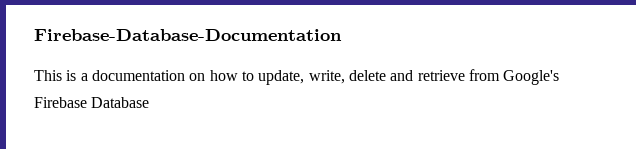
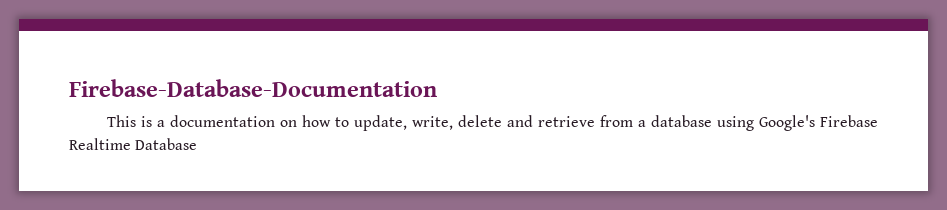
(500, 75) none -> [638,115,755,131] a database using
(87, 102) none -> [69,138,131,150] Realtime

